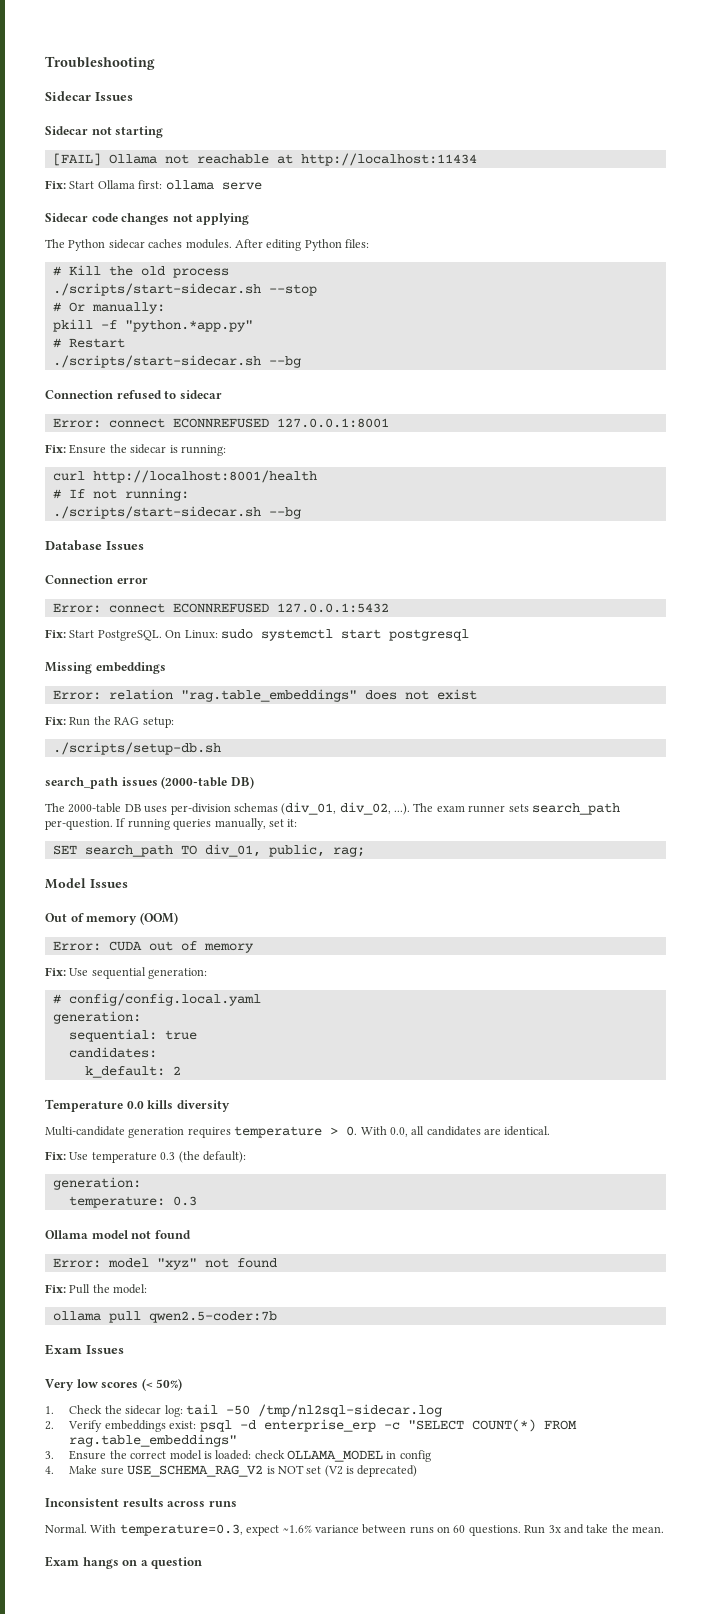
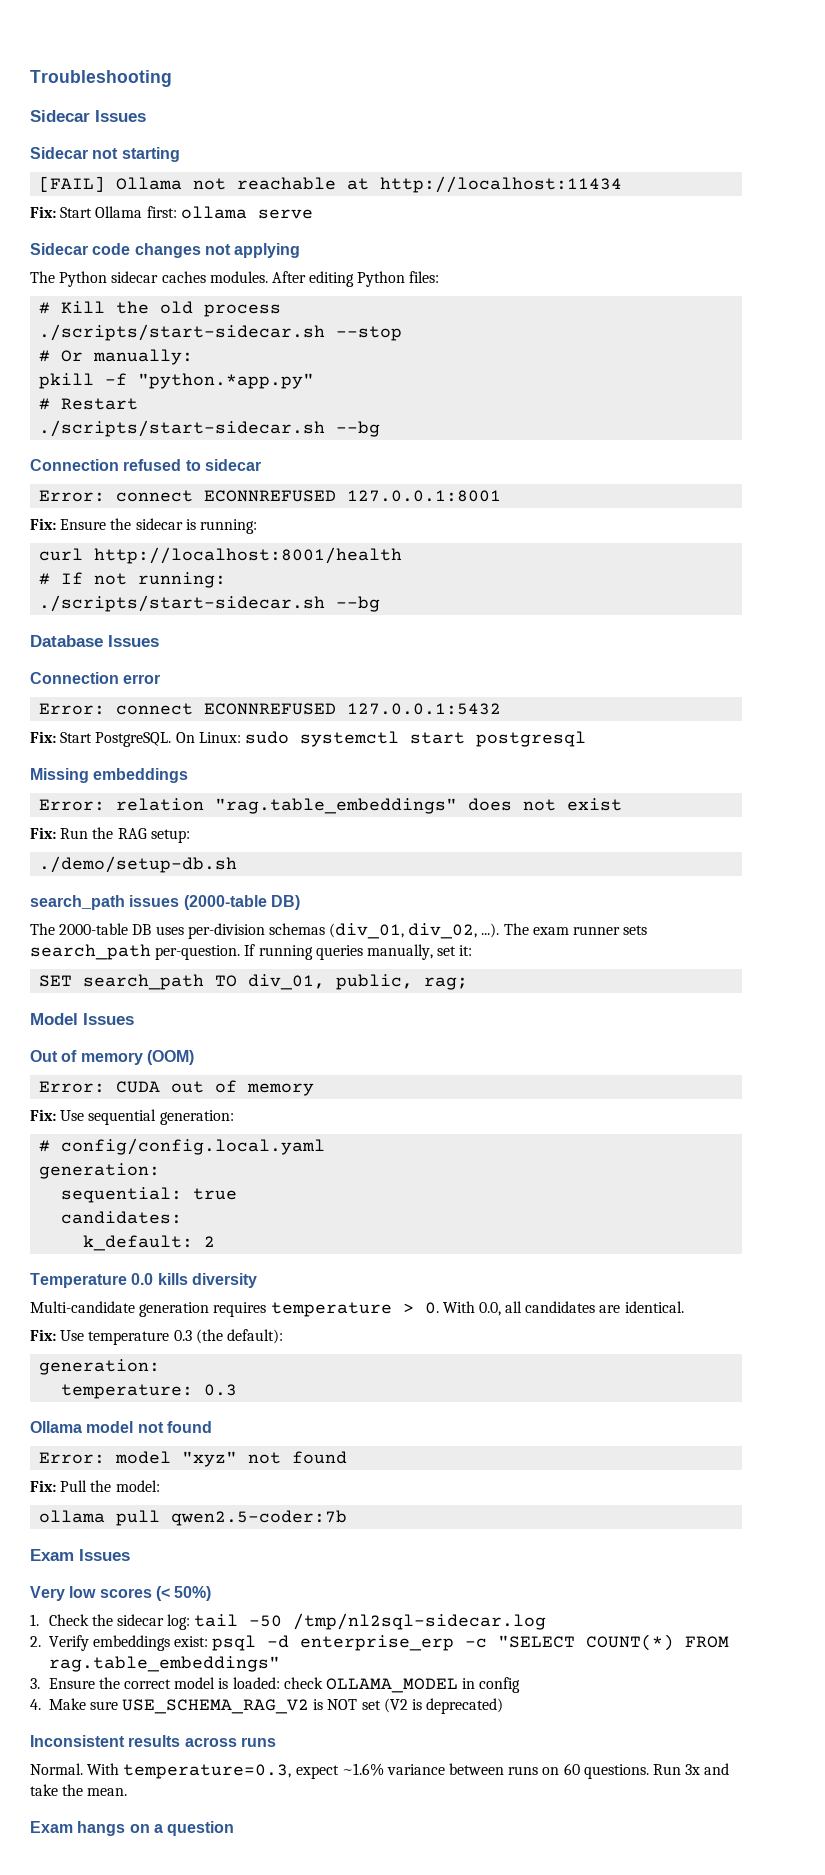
[52,742,221,755] ./scripts/setup-db.sh -> [39,856,238,873] ./demo/setup-db.sh

